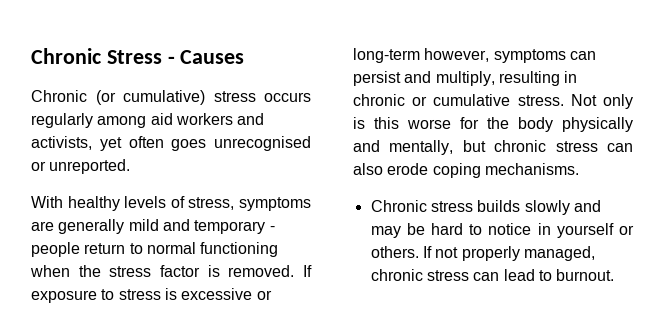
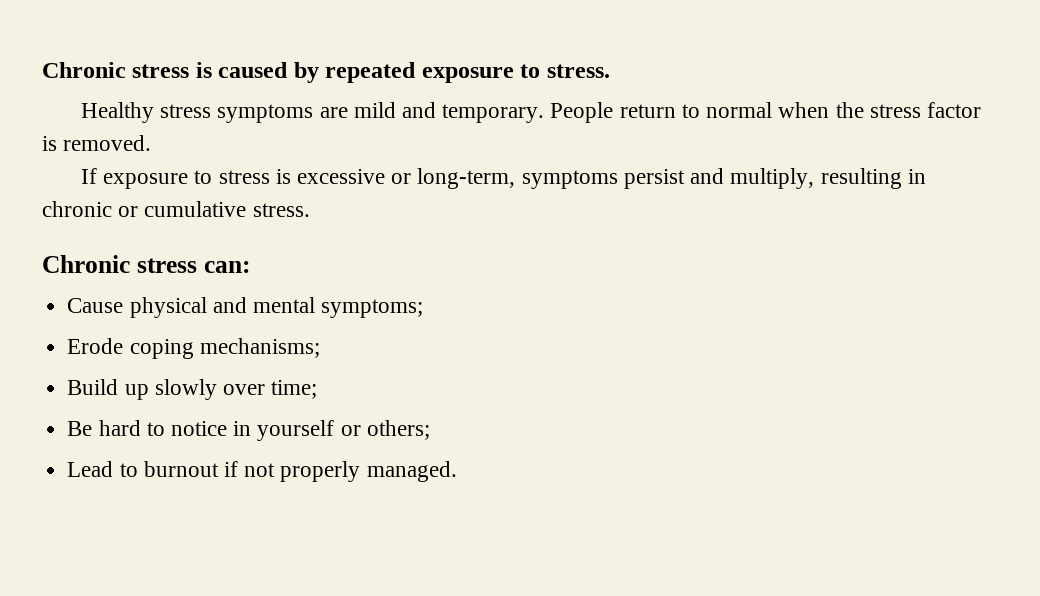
[31,48,245,64] [31,90,311,105] [31,113,265,128] [31,136,311,151] [31,159,131,174] [31,196,235,211] Chronic Stress - Causes // Chronic (or cumulative) stress occurs regularly among aid workers and activists, yet often goes unrecognised or unreported. // With healthy levels of stress, -> [42,62,610,83] [81,102,212,123] Chronic stress is caused by repeated exposure to stress. // Healthy stress
[58,219,125,234] generally -> (348, 112) none
[194,220,275,234] [31,242,80,257] temporary - people -> [442,102,614,123] temporary. People
[200,242,279,257] functioning -> (773, 110) none
(295, 271) none -> (152, 143) //
[353,48,596,63] long-term however, symptoms can -> [417,168,618,189] long-term, symptoms
[570,94,633,109] [353,117,633,132] [353,140,633,155] [353,163,579,178] [370,200,601,215] [370,223,425,238] Not only is this worse for the body physically and mentally, but chronic stress can also erode coping mechanisms. // Chronic stress builds slowly and may be -> [42,255,250,273] [67,297,424,318] [67,338,320,359] [67,379,318,400] [67,421,93,436] // Chronic stress can: // Cause physical and mental symptoms; // Erode coping mechanisms; // Build up slowly over time; // Be
[370,246,595,261] [370,269,615,281] others. If not properly managed, chronic stress can lead to burnout. -> [366,420,430,440] [67,461,457,482] others; // Lead to burnout if not properly managed.

